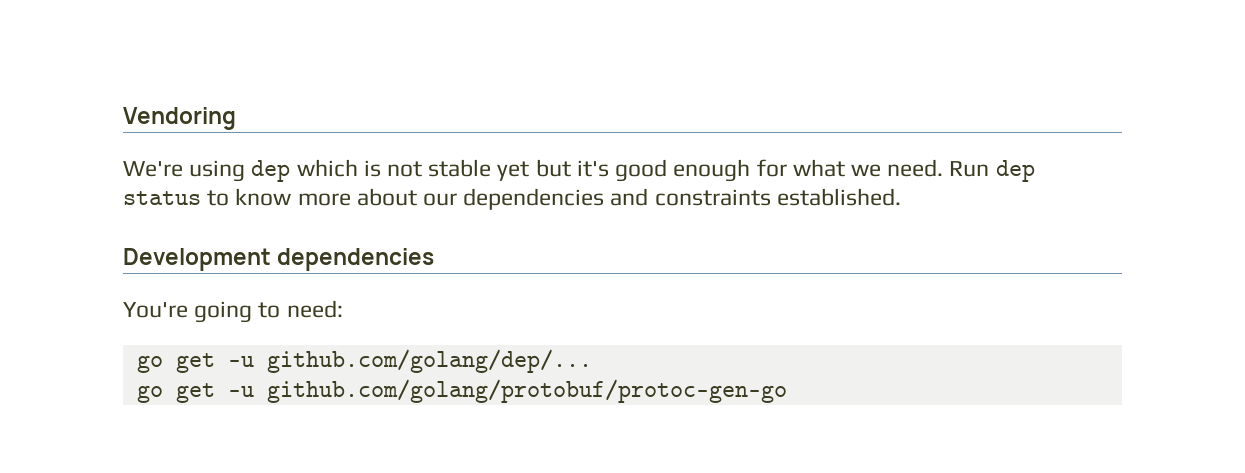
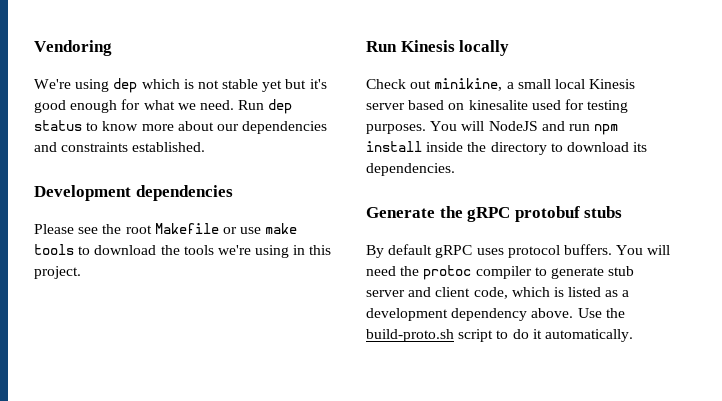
[123,300,343,323] [136,349,592,373] [136,379,787,403] You're going to need: // go get -u github.com/golang/dep/... // go get -u github.com/golang/protobuf/protoc-gen-go -> [34,223,298,234] [34,244,332,258] [34,266,81,279] [366,40,510,56] [366,78,636,91] [366,99,629,113] [366,121,619,135] [366,141,648,155] [366,163,455,176] [366,206,623,222] [366,244,671,258] [366,265,635,280] [366,287,630,299] [366,308,625,321] [366,329,633,342] Please see the root Makefile or use make tools to download the tools we're using in this project. // Run Kinesis locally // Check out minikine, a small local Kinesis server based on kinesalite used for testing purposes. You will NodeJS and run npm install inside the directory to download its dependencies. // Generate the gRPC protobuf stubs // By default gRPC uses protocol buffers. You will need the protoc compiler to generate stub server and client code, which is listed as a development dependency above. Use the build-proto.sh script to do it automatically.

